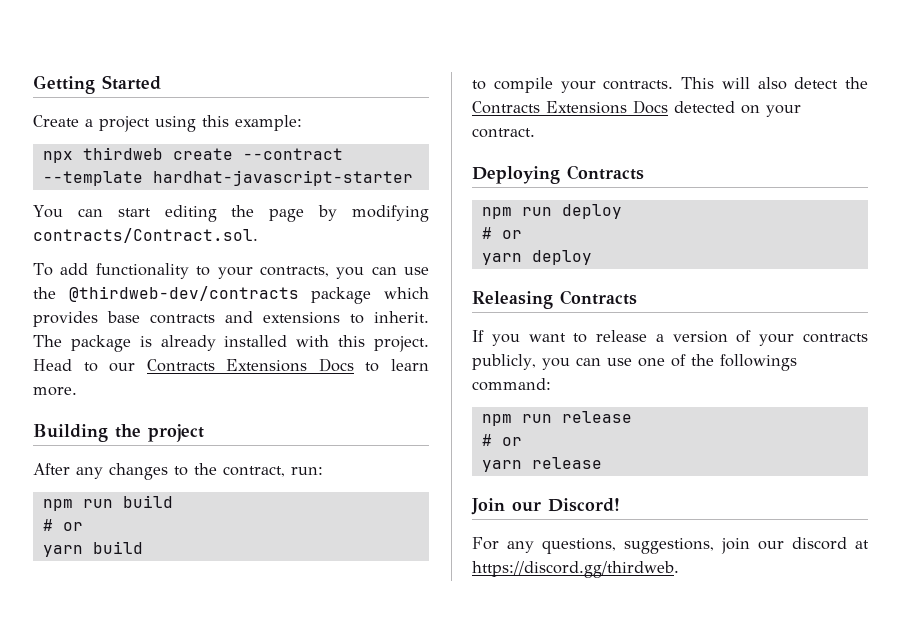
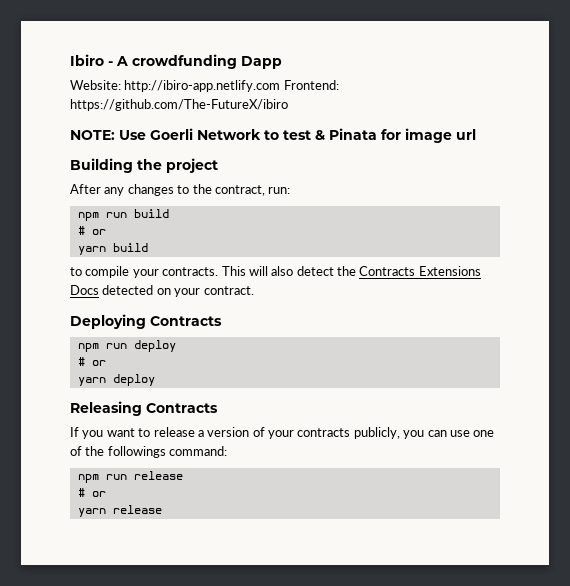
[33,75,161,94] [33,115,302,132] [42,147,343,163] [42,170,413,186] [33,205,429,222] [33,228,258,243] [33,263,429,279] [33,286,430,304] [33,311,429,327] [33,335,429,352] [33,358,429,372] [33,387,77,396] Getting Started // Create a project using this example: // npx thirdweb create --contract --template hardhat-javascript-starter // You can start editing the page by modifying contracts/Contract.sol. // To add functionality to your contracts, you can use the @thirdweb-dev/contracts package which provides base contracts and extensions to inherit. The package is already installed with this project. Head to our Contracts Extensions Docs to learn more. -> [70,54,282,69] [70,80,339,92] [70,99,288,111] [70,128,476,143] Ibiro - A crowdfunding Dapp // Website: http://ibiro-app.netlify.com Frontend: https://github.com/The-FutureX/ibiro // NOTE: Use Goerli Network to test & Pinata for image url
[471,498,620,515] [472,537,869,554] [472,561,679,578] // Join our Discord! // For any questions, suggestions, join our discord at https://discord.gg/thirdweb. -> (162, 509) none

